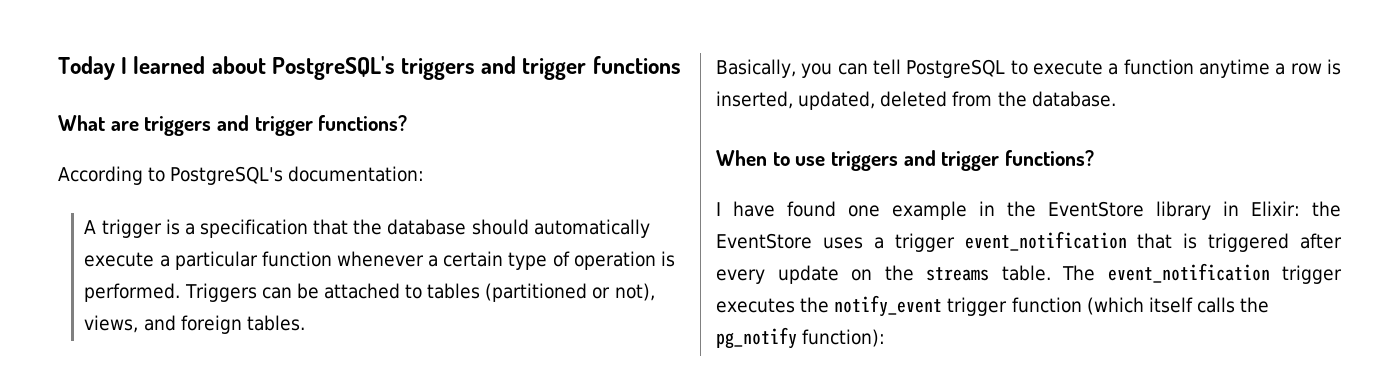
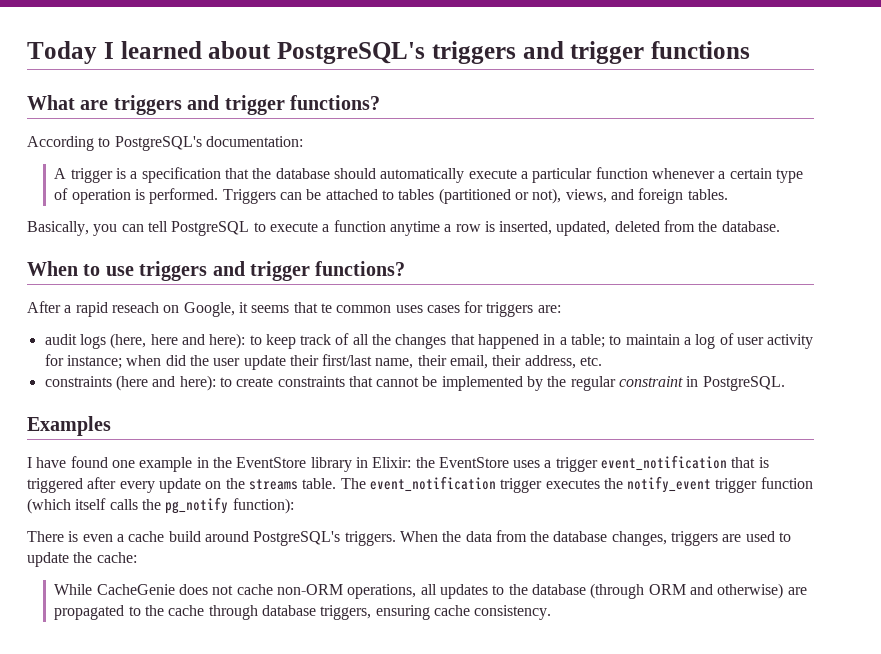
(1095, 158) none -> [27,301,561,317] [44,333,814,349] [44,354,603,370] [44,375,785,391] [27,416,111,436] // After a rapid reseach on Google, it seems that te common uses cases for triggers are: // audit logs (here, here and here): to keep track of all the changes that happened in a table; to maintain a log of user activity for instance; when did the user update their first/last name, their email, their address, etc. // constraints (here and here): to create constraints that cannot be implemented by the regular constraint in PostgreSQL. // Examples
(886, 338) none -> [27,530,792,546] [27,552,137,567] [54,583,807,599] [54,605,552,620] // There is even a cache build around PostgreSQL's triggers. When the data from the database changes, triggers are used to update the cache: // While CacheGenie does not cache non-ORM operations, all updates to the database (through ORM and otherwise) are propagated to the cache through database triggers, ensuring cache consistency.

